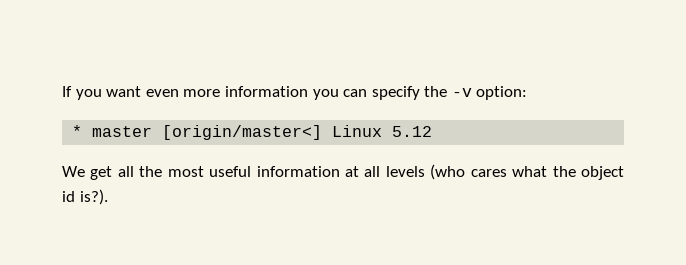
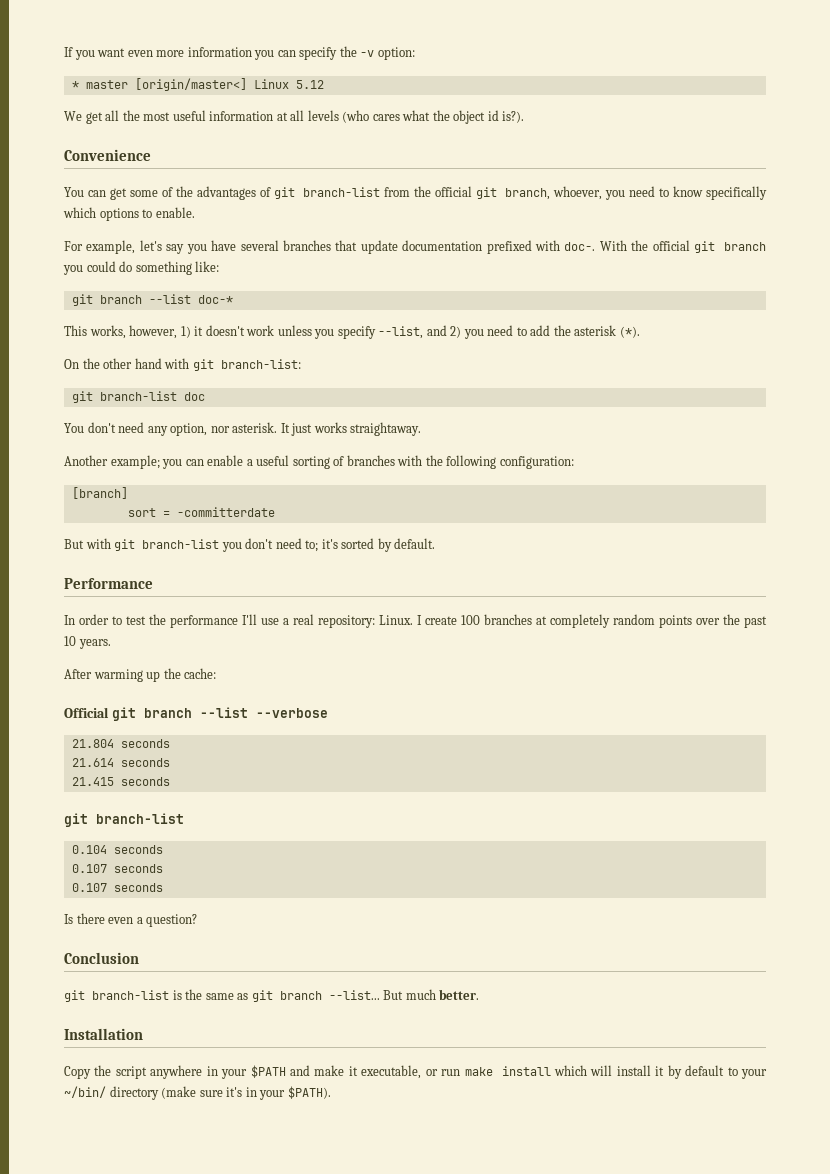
(108, 197) none -> [64,149,151,161] [64,186,768,200] [63,207,195,221] [64,240,767,254] [63,261,220,275] [71,294,233,306] [64,325,640,339] [64,358,301,371] [71,391,205,403] [64,422,422,436] [64,455,574,469] [71,487,128,499] [127,507,275,517] [64,538,436,552] [64,578,153,589] [64,614,767,628] [64,636,111,649] [64,668,217,682] [64,707,328,721] [71,739,170,748] [71,758,170,767] [71,777,170,786] [64,813,184,827] [71,845,163,854] [71,864,163,873] [71,883,163,892] [64,913,198,927] [64,952,139,964] [64,989,480,1002] [64,1028,143,1040] [64,1065,767,1079] [64,1086,331,1100] // Convenience // You can get some of the advantages of git branch-list from the official git branch, whoever, you need to know specifically which options to enable. // For example, let's say you have several branches that update documentation prefixed with doc-. With the official git branch you could do something like: // git branch --list doc-* // This works, however, 1) it doesn't work unless you specify --list, and 2) you need to add the asterisk (*). // On the other hand with git branch-list: // git branch-list doc // You don't need any option, nor asterisk. It just works straightaway. // Another example; you can enable a useful sorting of branches with the following configuration: // [branch] // sort = -committerdate // But with git branch-list you don't need to; it's sorted by default. // Performance // In order to test the performance I'll use a real repository: Linux. I create 100 branches at completely random points over the past 10 years. // After warming up the cache: // Official git branch --list --verbose // 21.804 seconds // 21.614 seconds // 21.415 seconds // git branch-list // 0.104 seconds // 0.107 seconds // 0.107 seconds // Is there even a question? // Conclusion // git branch-list is the same as git branch --list... But much better. // Installation // Copy the script anywhere in your $PATH and make it executable, or run make install which will install it by default to your ~/bin/ directory (make sure it's in your $PATH).

